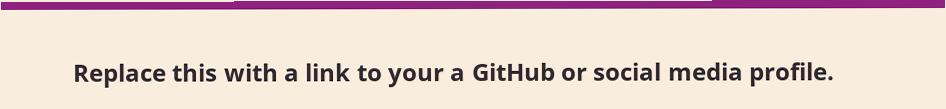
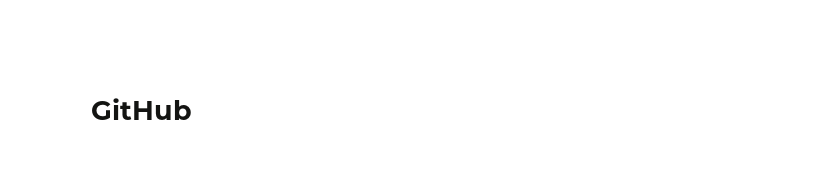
[73,62,836,88] Replace this with a link to your a GitHub or social media profile. -> [91,98,192,120] GitHub

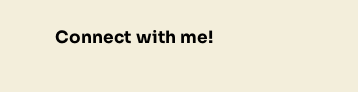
[91,98,192,120] GitHub -> [55,29,214,44] Connect with me!

